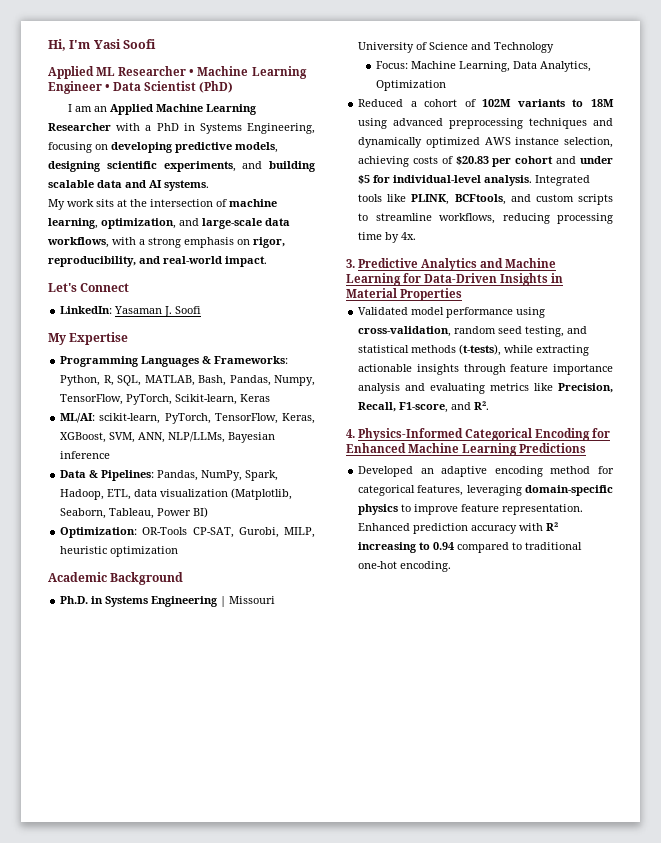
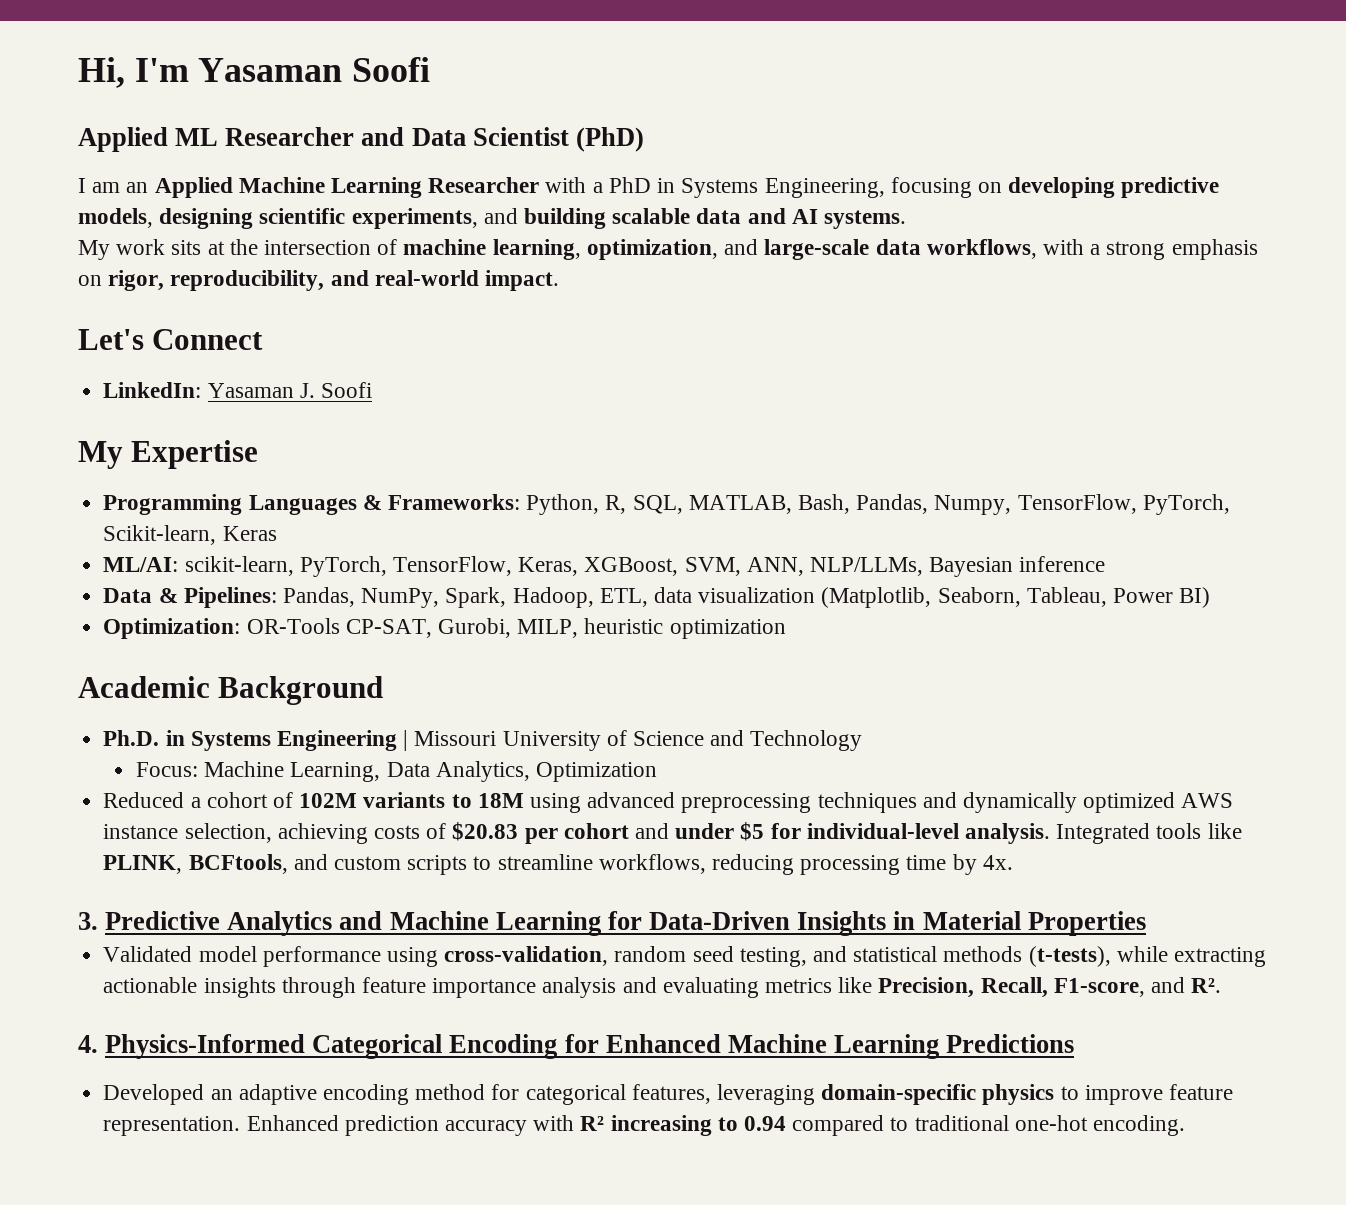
[93,39,121,49] Yasi -> [198,58,343,82] Yasaman
[189,66,307,79] [48,81,111,94] • Machine Learning Engineer • -> [361,127,405,146] and

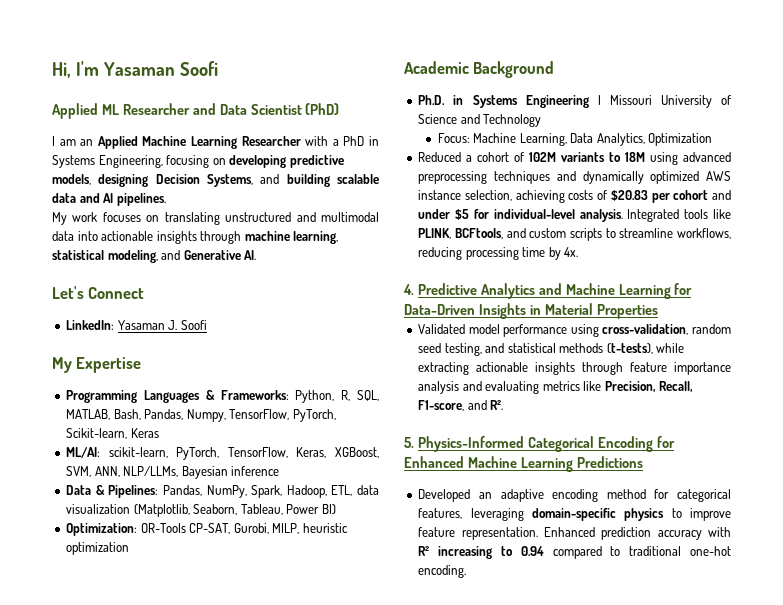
[259,208,478,229] scientific experiments, -> [155,174,254,187] Decision Systems,
[824,210,907,229] systems. -> [116,193,166,206] pipelines.
[171,239,1258,260] [78,270,560,291] sits at the intersection of machine learning, optimization, and large-scale data workflows, with a strong emphasis on rigor, reproducibility, and real-world impact. -> [102,212,379,225] [52,231,339,244] [52,250,257,263] focuses on translating unstructured and multimodal data into actionable insights through machine learning, statistical modeling, and Generative AI.
[78,912,98,930] 3. -> [403,284,414,295] 4.
[78,1035,98,1053] 4. -> [404,437,414,448] 5.

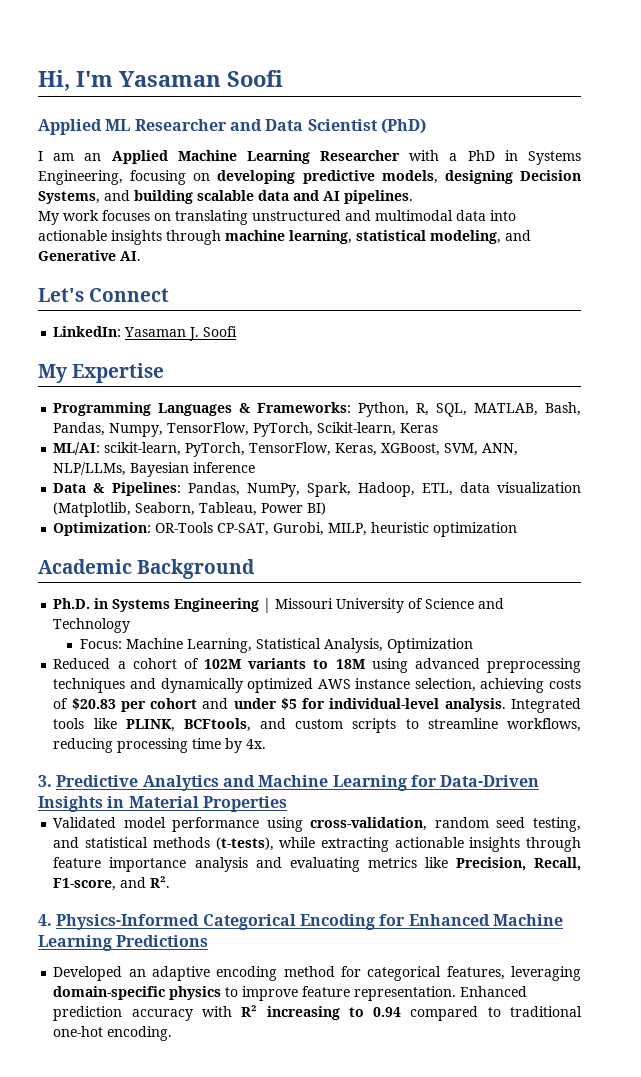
[570,133,645,146] Data Analytics, -> [255,638,383,653] Statistical Analysis,
[403,284,414,295] 4. -> [38,775,52,787] 3.
[404,437,414,448] 5. -> [38,914,52,926] 4.

